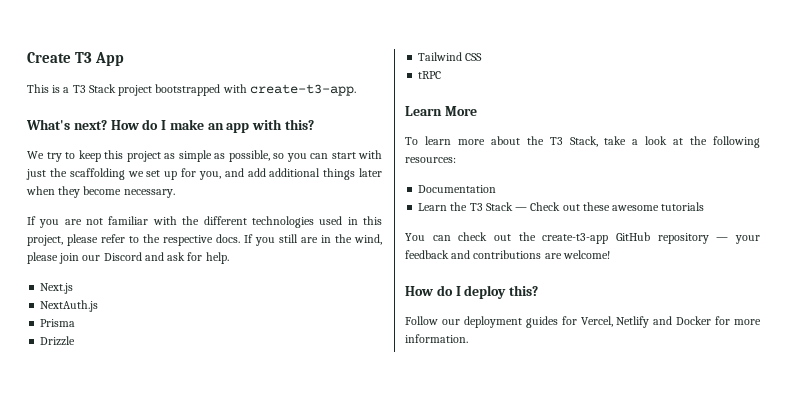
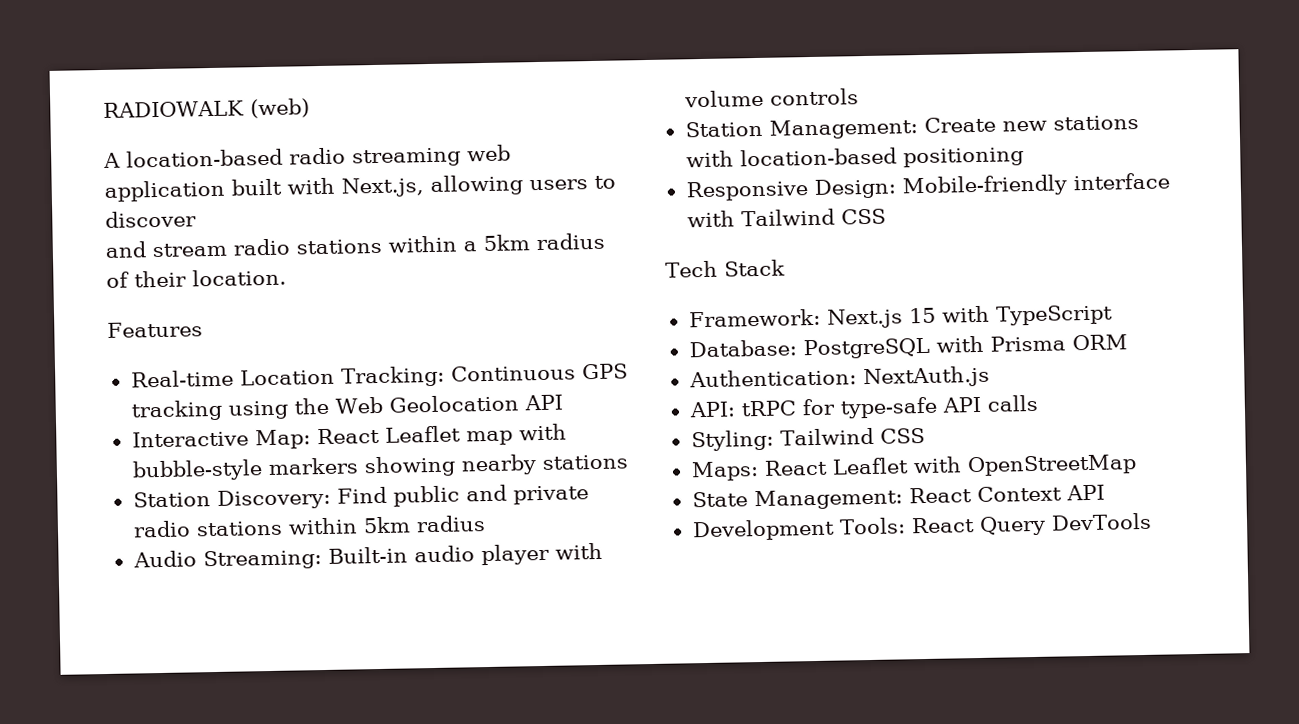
[27,52,125,66] [27,84,356,96] [26,119,315,133] [27,150,382,162] [26,168,382,180] [26,186,175,198] [27,216,383,228] [27,234,382,246] [27,252,229,264] [40,283,74,294] [40,300,99,312] [40,319,76,327] [40,336,76,346] [418,52,483,61] [418,71,442,79] [405,106,477,116] [405,136,760,148] [405,157,456,163] [418,185,497,193] [418,202,705,211] [405,232,760,244] [405,250,610,259] [405,285,539,299] [405,316,761,328] [405,334,468,343] Create T3 App // This is a T3 Stack project bootstrapped with create-t3-app. // What's next? How do I make an app with this? // We try to keep this project as simple as possible, so you can start with just the scaffolding we set up for you, and add additional things later when they become necessary. // If you are not familiar with the different technologies used in this project, please refer to the respective docs. If you still are in the wind, please join our Discord and ask for help. // Next.js // NextAuth.js // Prisma // Drizzle // Tailwind CSS // tRPC // Learn More // To learn more about the T3 Stack, take a look at the following resources: // Documentation // Learn the T3 Stack — Check out these awesome tutorials // You can check out the create-t3-app GitHub repository — your feedback and contributions are welcome! // How do I deploy this? // Follow our deployment guides for Vercel, Netlify and Docker for more information. -> [103,98,310,119] [103,144,511,168] [104,174,616,202] [105,210,197,228] [105,232,605,258] [106,268,287,288] [107,321,203,338] [130,363,628,388] [130,394,563,422] [131,423,567,450] [131,454,628,482] [132,484,589,510] [132,515,486,538] [132,542,603,571] [683,88,859,108] [684,114,1139,140] [685,147,1024,168] [685,172,1170,202] [686,208,886,228] [665,259,785,278] [688,304,1113,329] [688,334,1128,360] [688,365,990,389] [688,394,1038,419] [690,427,925,452] [690,454,1137,482] [691,484,1105,511] [691,512,1152,542] RADIOWALK (web) // A location-based radio streaming web application built with Next.js, allowing users to discover // and stream radio stations within a 5km radius of their location. // Features // Real-time Location Tracking: Continuous GPS tracking using the Web Geolocation API // Interactive Map: React Leaflet map with bubble-style markers showing nearby stations // Station Discovery: Find public and private radio stations within 5km radius // Audio Streaming: Built-in audio player with volume controls // Station Management: Create new stations with location-based positioning // Responsive Design: Mobile-friendly interface with Tailwind CSS // Tech Stack // Framework: Next.js 15 with TypeScript // Database: PostgreSQL with Prisma ORM // Authentication: NextAuth.js // API: tRPC for type-safe API calls // Styling: Tailwind CSS // Maps: React Leaflet with OpenStreetMap // State Management: React Context API // Development Tools: React Query DevTools

